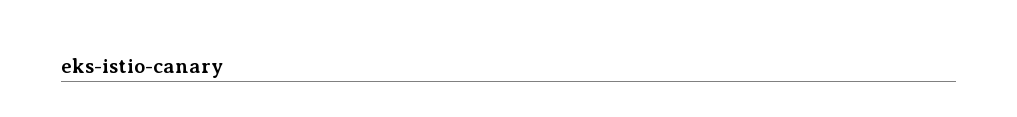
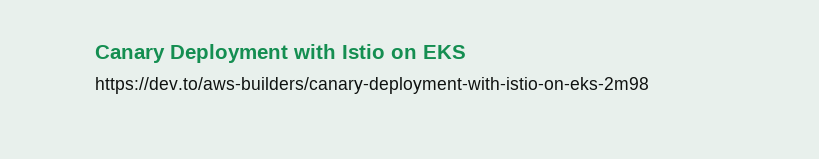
[61,58,223,78] eks-istio-canary -> [95,44,466,63] [95,77,649,94] Canary Deployment with Istio on EKS // https://dev.to/aws-builders/canary-deployment-with-istio-on-eks-2m98

